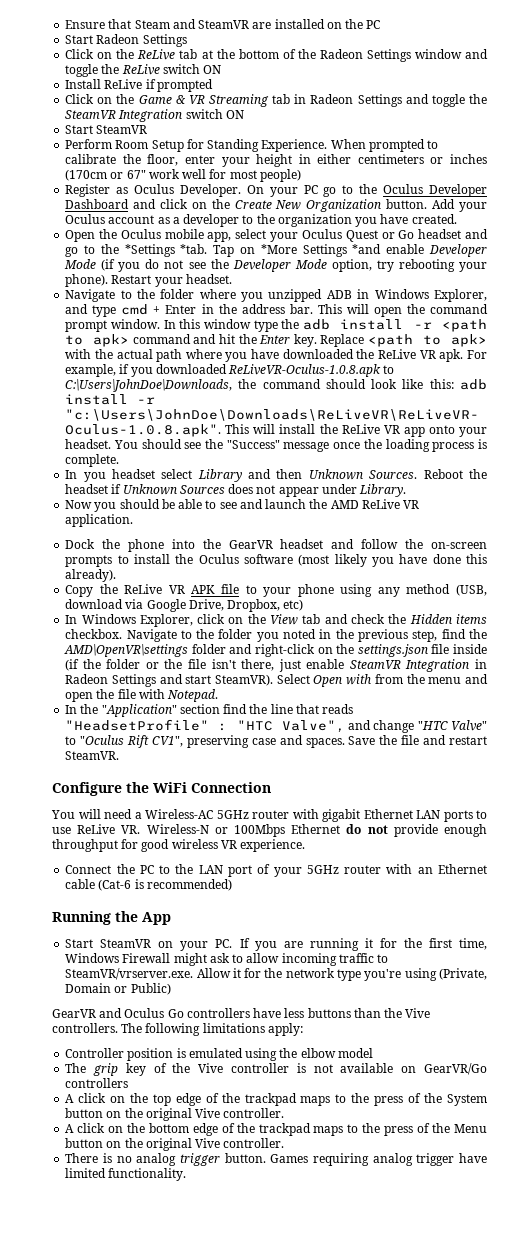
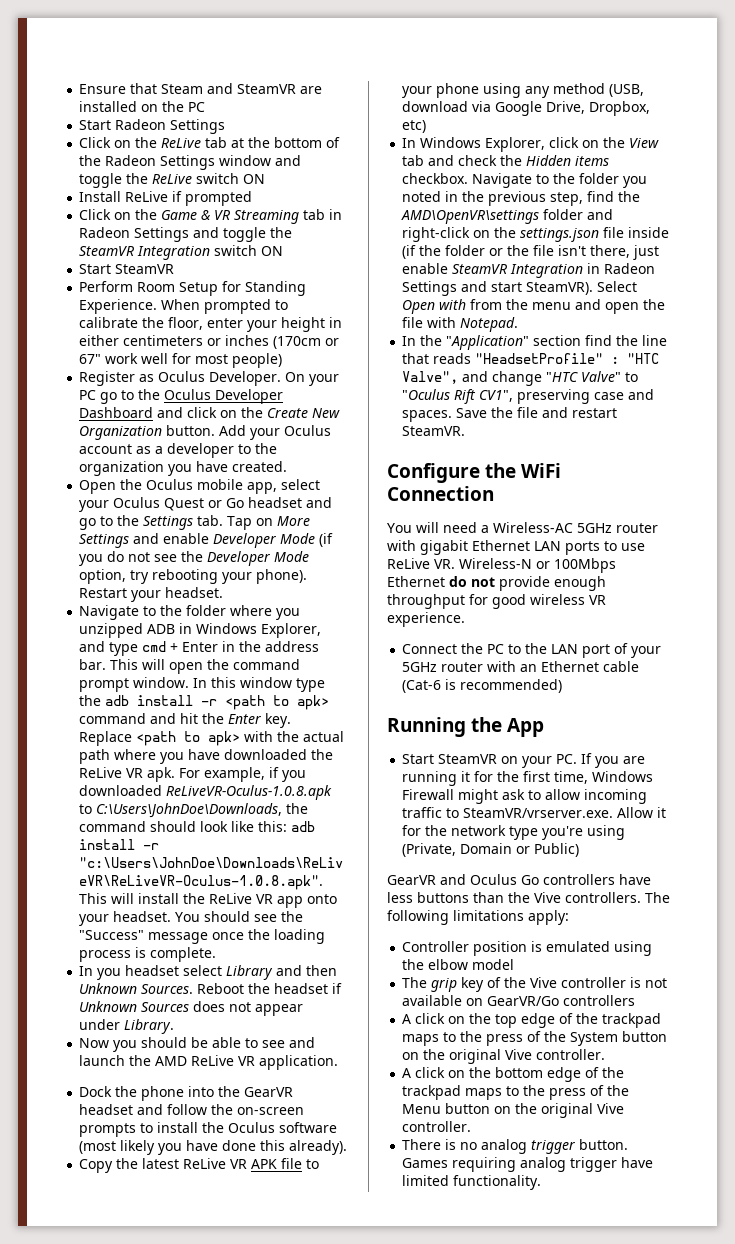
[124,244,382,257] *Settings *tab. Tap on *More Settings *and -> [143,515,311,530] [79,533,160,548] Settings tab. Tap on More Settings and
(118, 589) none -> [142,1158,180,1169] latest

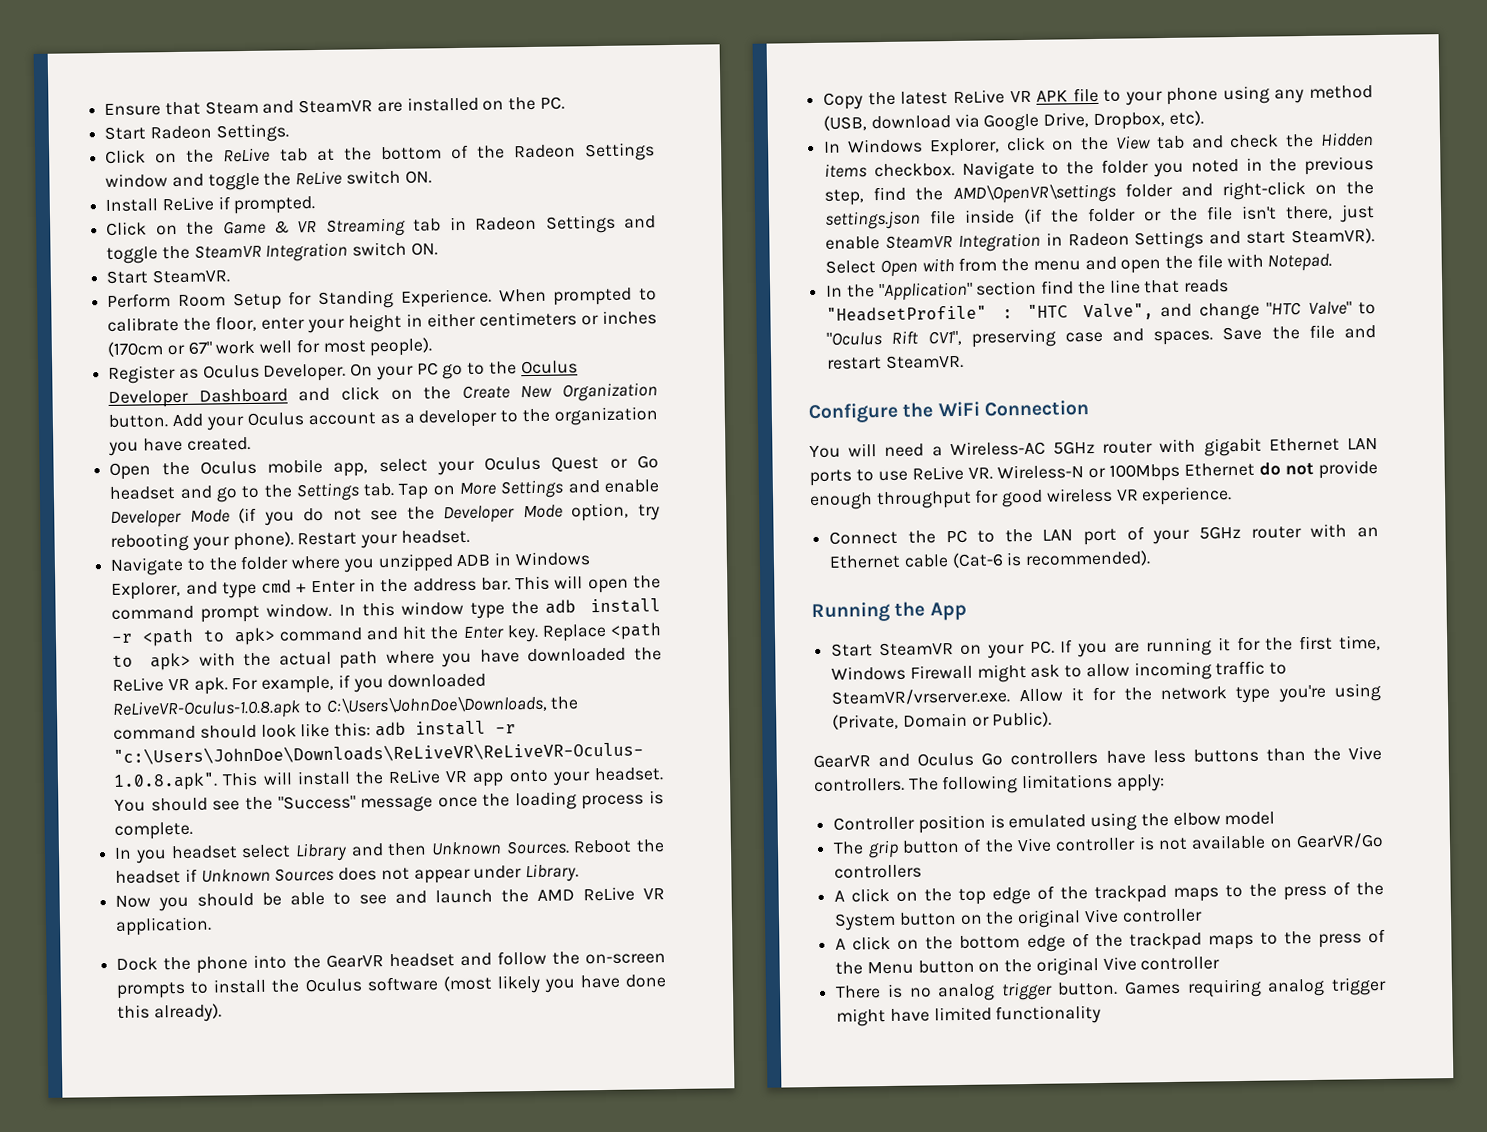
[188,102,206,112] PC -> [539,96,565,110] PC.
[170,119,226,134] Settings -> [215,123,289,143] Settings.
[243,174,266,184] ON -> [404,170,432,184] ON.
[185,191,253,206] prompted -> [233,196,316,215] prompted.
[261,246,284,256] [79,264,175,274] ON // Start SteamVR -> [410,242,438,256] [106,269,230,284] ON. // Start SteamVR.
[232,353,283,368] people) -> [369,337,433,357] people).
[402,120,427,133] etc) -> [1168,110,1204,126] etc).
[460,679,563,693] recommended) -> [1025,550,1152,568] recommended).
[534,843,580,857] Public) -> [992,711,1053,728] Public).
[461,977,485,992] key -> [901,839,960,854] button
[536,1049,606,1060] controller. -> [1121,908,1203,923] controller
[402,1121,472,1132] controller. -> [1140,956,1221,971] controller
(618, 1164) none -> [836,1008,887,1027] might
[453,1175,542,1190] functionality. -> [995,1004,1102,1025] functionality

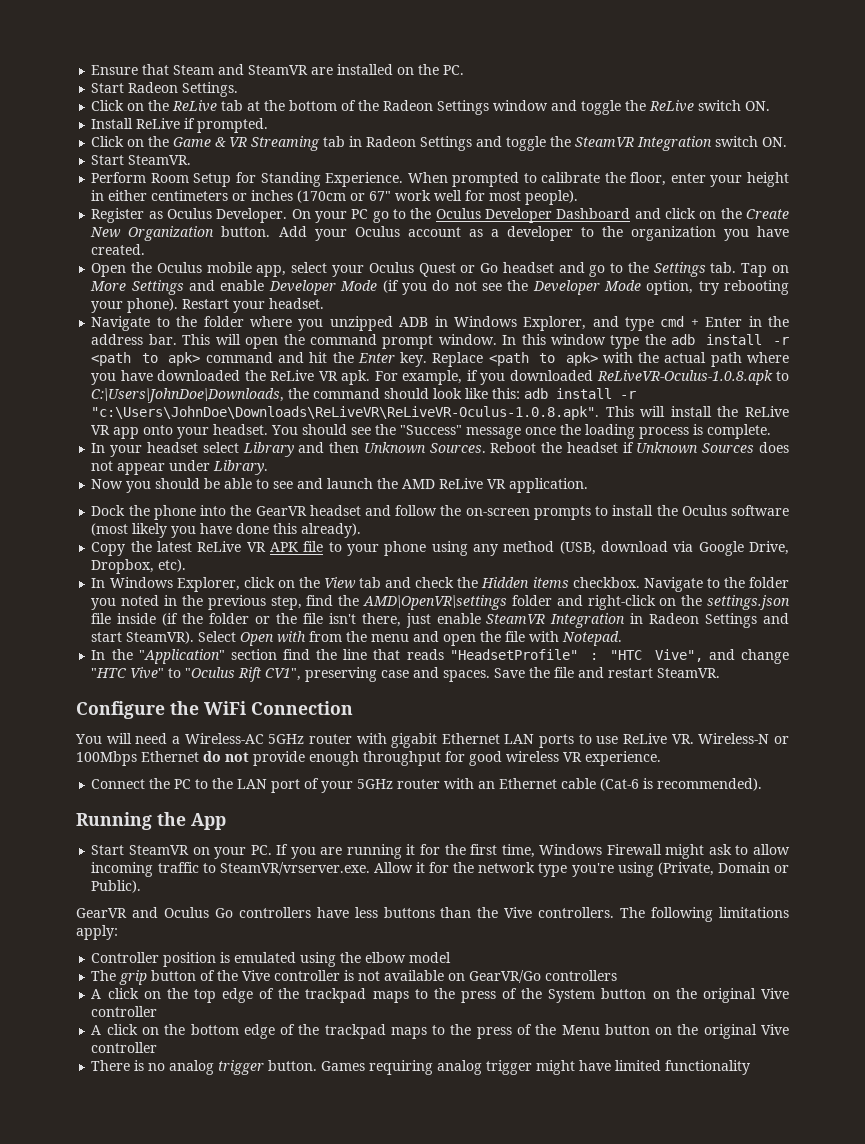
[134,849,167,864] you -> [110,445,143,457] your
[1083,303,1155,321] Valve", -> [654,649,703,662] Vive",
[1307,301,1352,316] Valve" -> [130,667,165,679] Vive"

